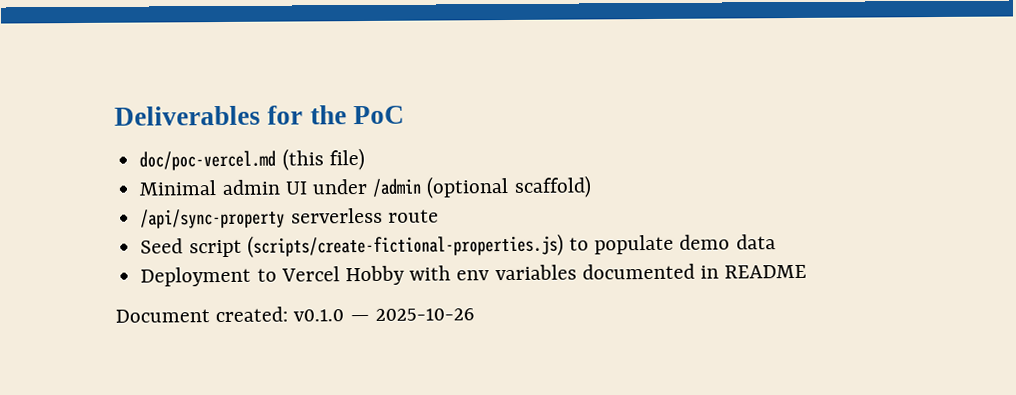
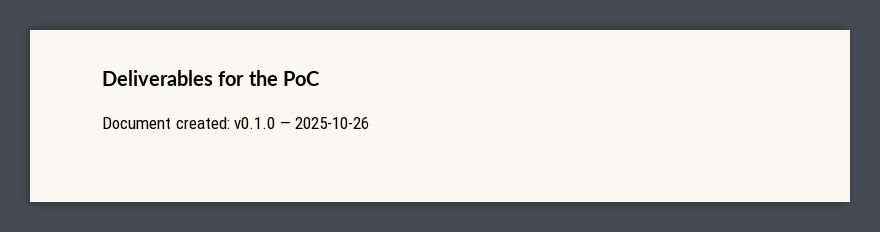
[139,147,365,171] [139,175,592,199] [140,207,439,229] [140,233,776,258] [140,263,808,287] // doc/poc-vercel.md (this file) // Minimal admin UI under /admin (optional scaffold) // /api/sync-property serverless route // Seed script (scripts/create-fictional-properties.js) to populate demo data // Deployment to Vercel Hobby with env variables documented in README -> (319, 78) none

